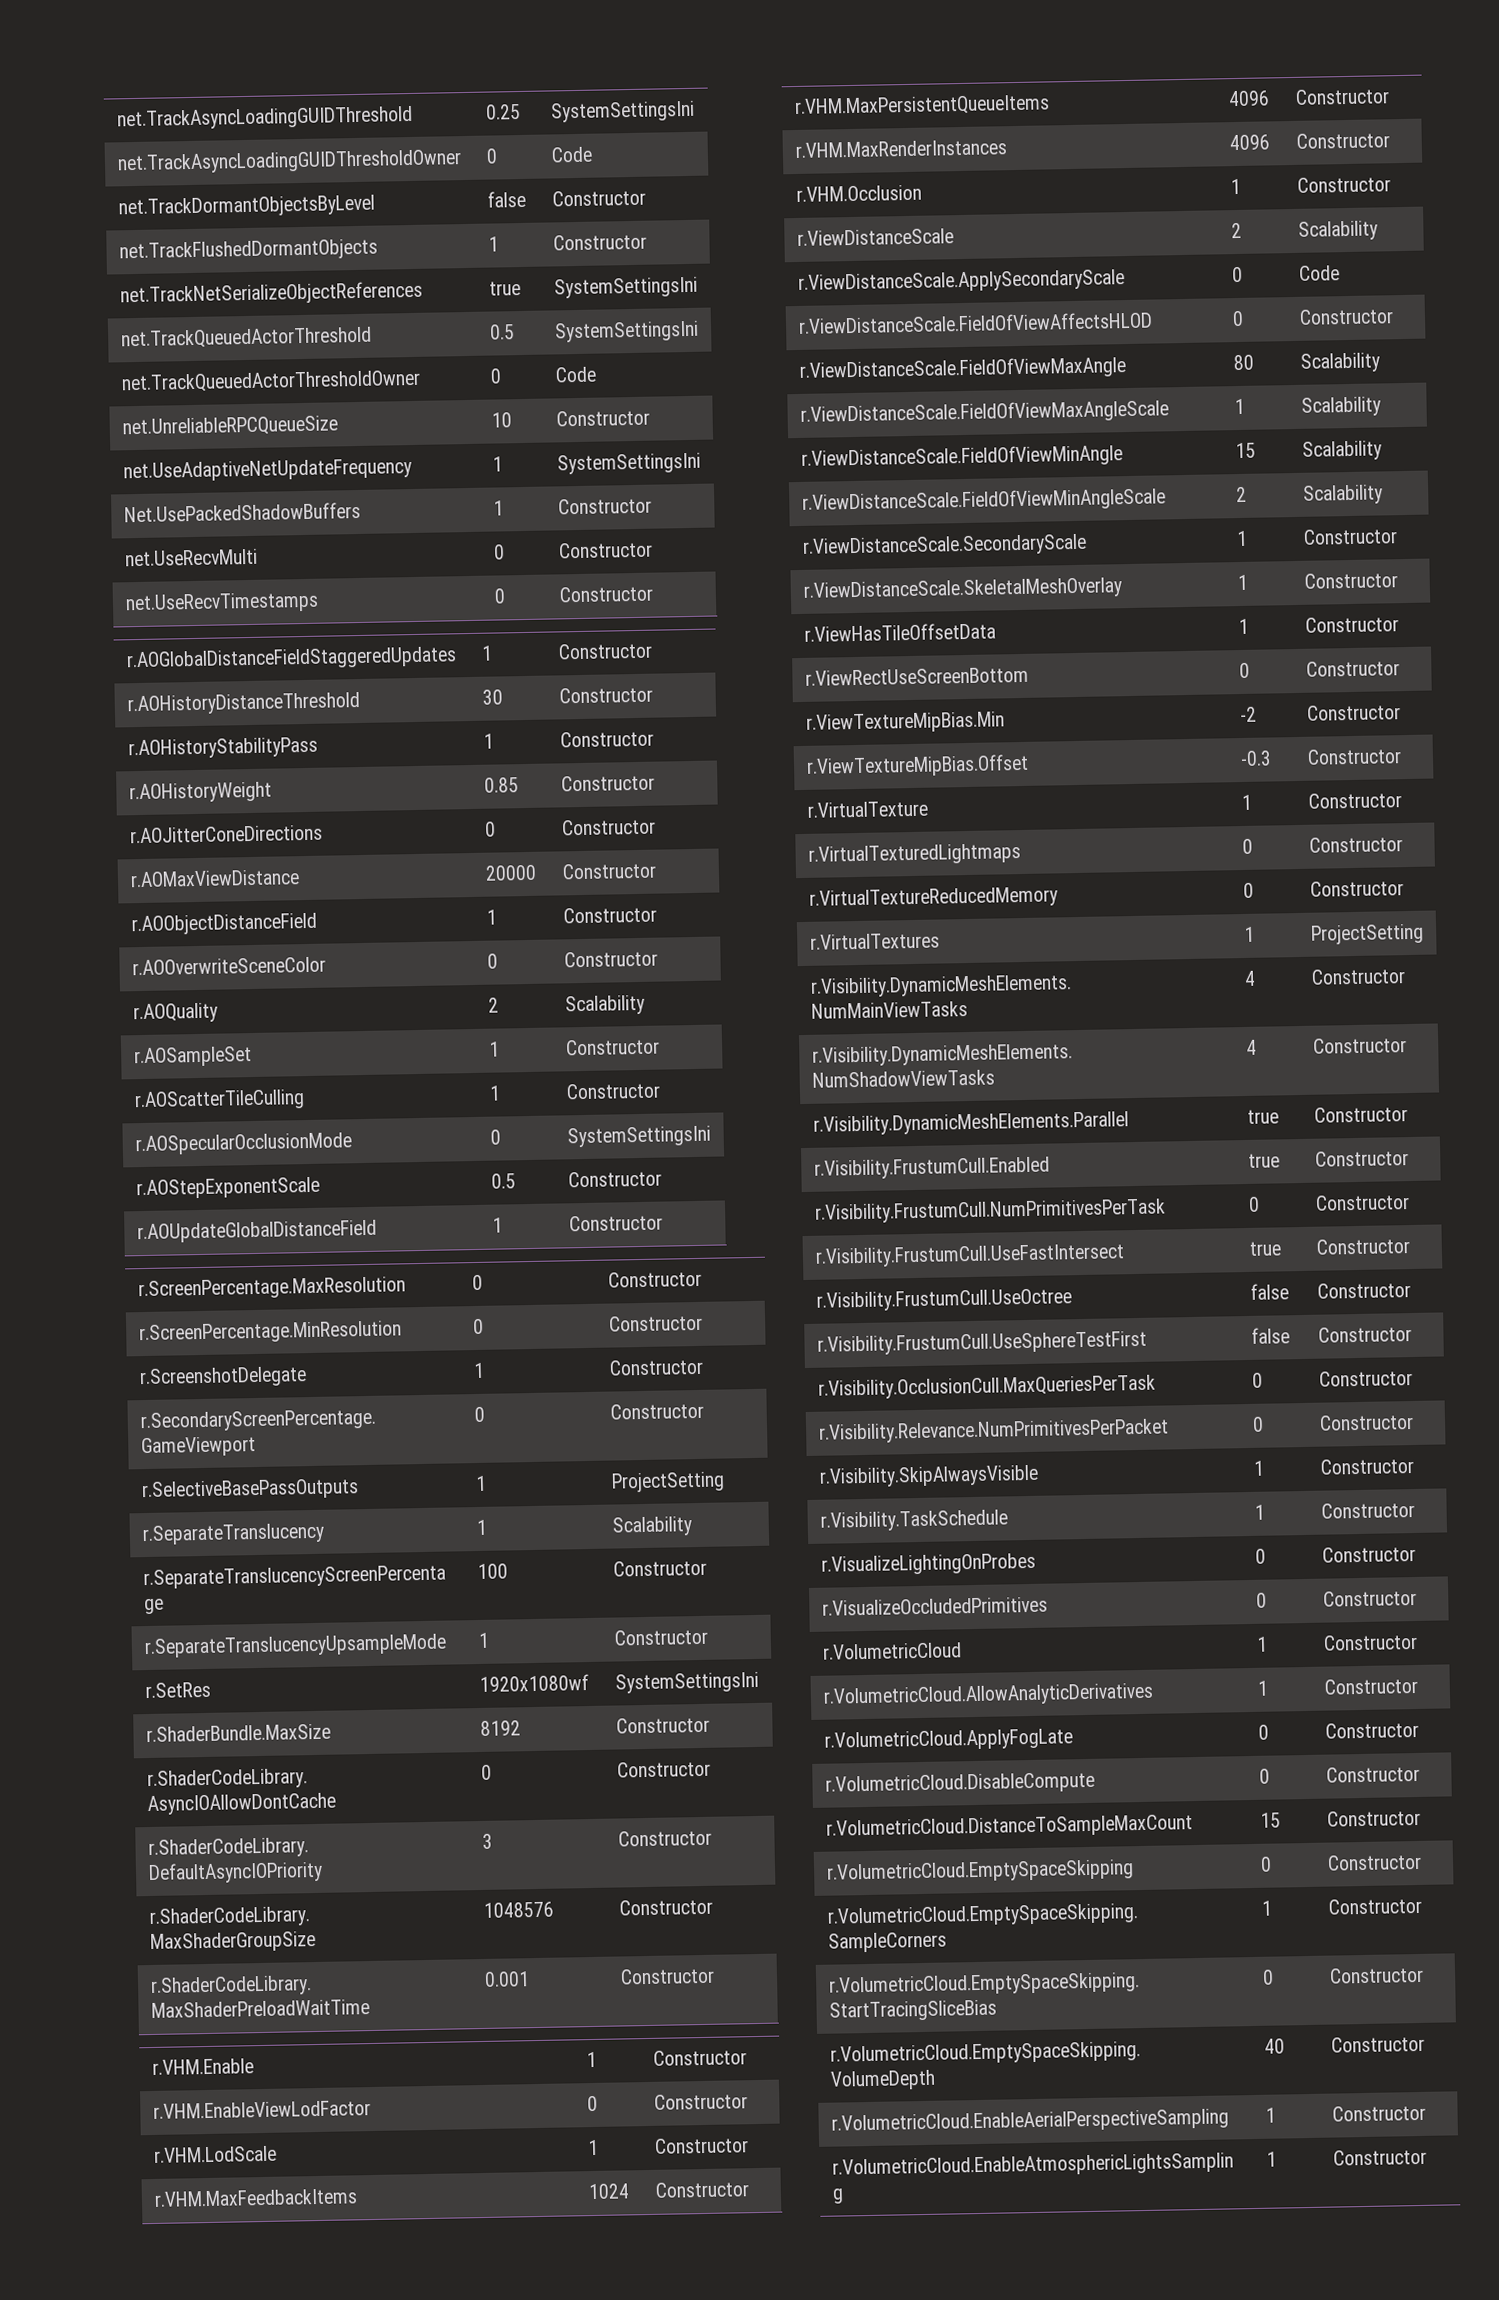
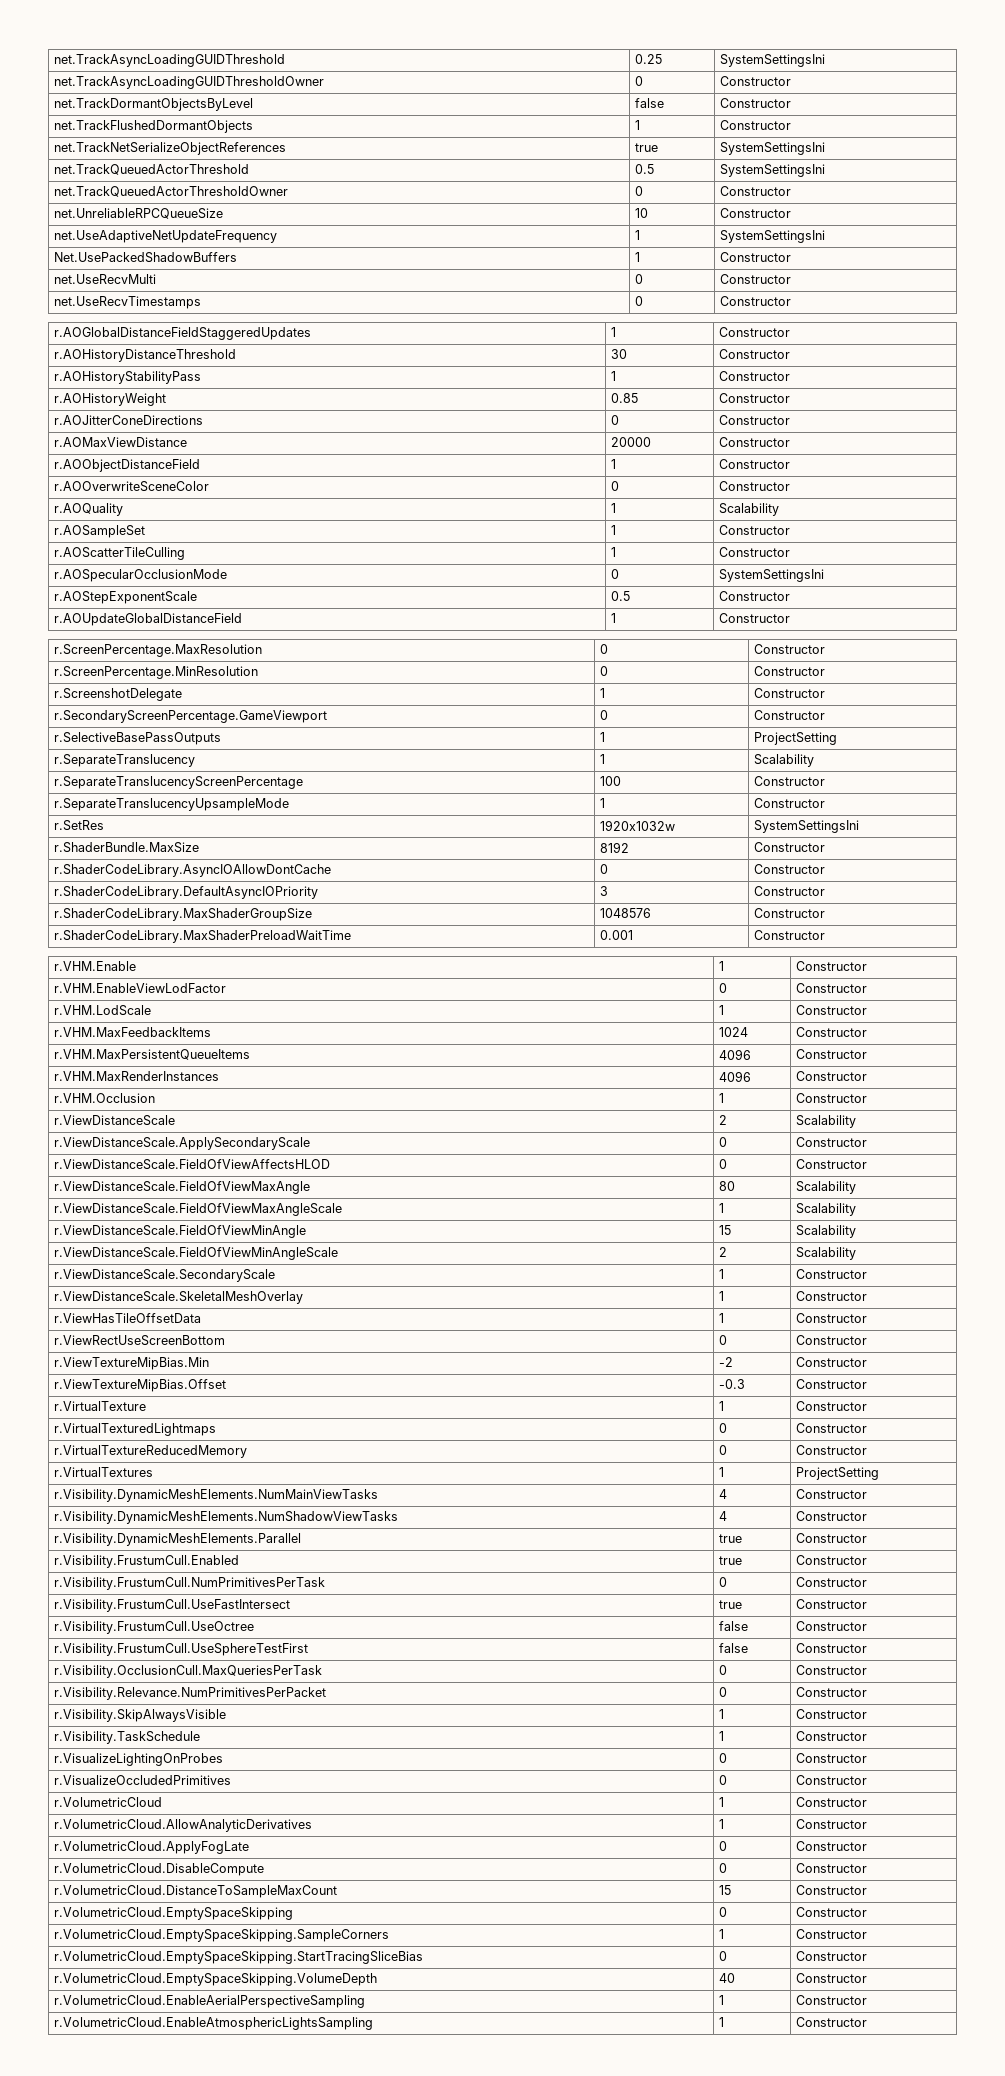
[550,146,593,163] Code -> [719,76,791,86] Constructor
[554,366,597,383] Code -> [719,186,791,196] Constructor
[487,997,499,1013] 2 -> [610,503,616,513] 1
[478,1674,589,1693] 1920x1080wf -> [599,820,675,831] 1920x1032w
[1298,265,1340,281] Code -> [795,1137,867,1147] Constructor

